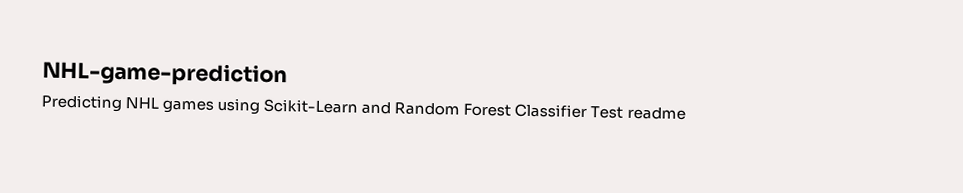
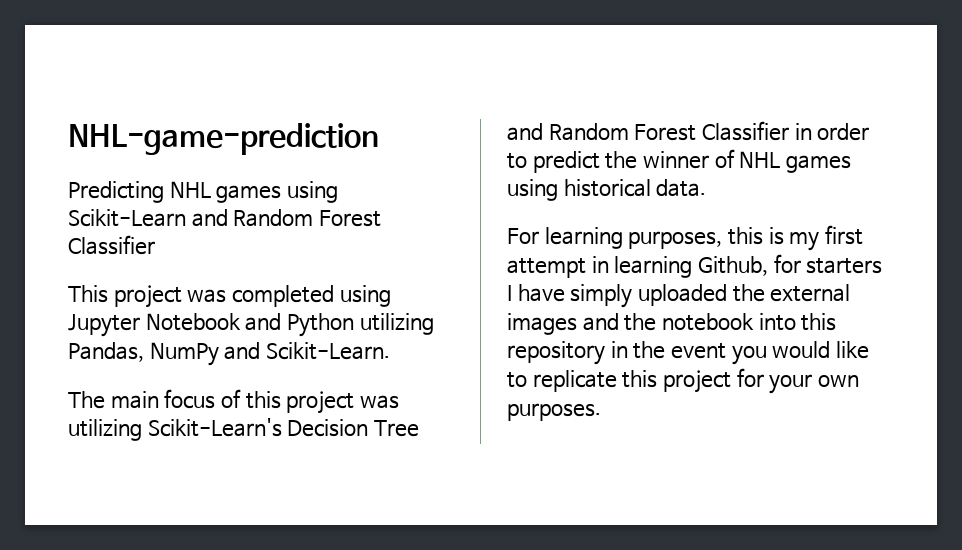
[590,106,686,120] Test readme -> [68,285,391,308] [68,313,434,337] [68,342,390,366] [68,389,400,414] [68,418,420,441] [507,121,870,141] [507,149,852,173] [507,179,707,201] [507,225,864,251] [507,254,883,278] [507,284,851,308] [507,313,837,335] [507,341,870,365] [507,368,859,394] [507,403,601,421] // This project was completed using Jupyter Notebook and Python utilizing Pandas, NumPy and Scikit-Learn. // The main focus of this project was utilizing Scikit-Learn's Decision Tree and Random Forest Classifier in order to predict the winner of NHL games using historical data. // For learning purposes, this is my first attempt in learning Github, for starters I have simply uploaded the external images and the notebook into this repository in the event you would like to replicate this project for your own purposes.

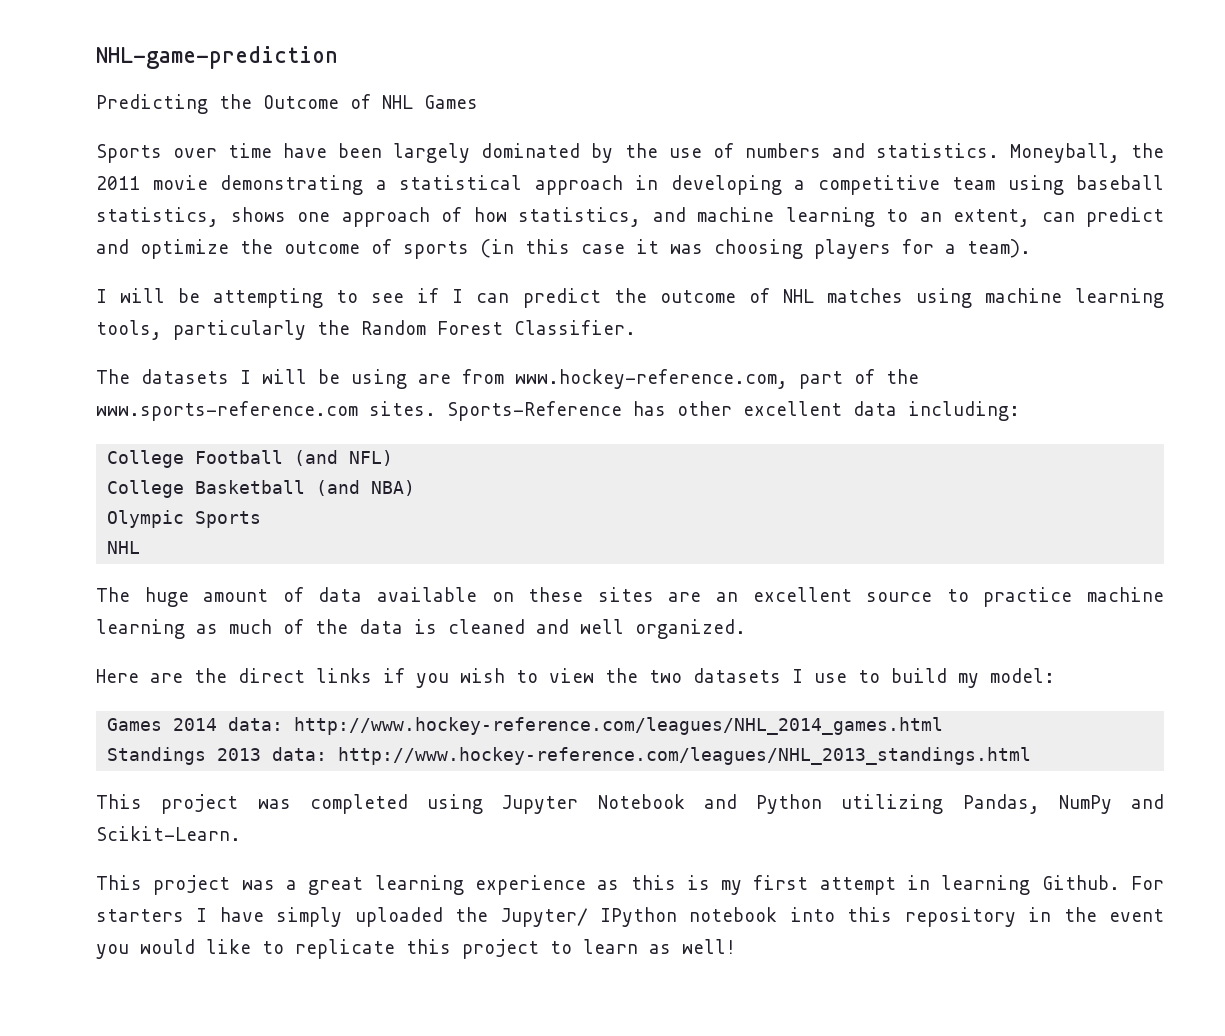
[169,181,338,203] [68,209,381,227] [68,235,155,255] NHL games using Scikit-Learn and Random Forest Classifier -> [219,94,478,109] [96,143,1165,163] [96,175,1164,195] [96,207,1164,227] [96,239,1031,259] [96,288,1164,308] [96,320,636,340] [96,369,919,389] [96,401,1020,421] [107,450,394,468] [107,480,416,498] [107,510,262,528] [107,541,141,554] [96,587,1165,607] [96,619,746,639] [96,668,1055,688] [107,717,944,735] [107,747,1032,765] the Outcome of NHL Games // Sports over time have been largely dominated by the use of numbers and statistics. Moneyball, the 2011 movie demonstrating a statistical approach in developing a competitive team using baseball statistics, shows one approach of how statistics, and machine learning to an extent, can predict and optimize the outcome of sports (in this case it was choosing players for a team). // I will be attempting to see if I can predict the outcome of NHL matches using machine learning tools, particularly the Random Forest Classifier. // The datasets I will be using are from www.hockey-reference.com, part of the www.sports-reference.com sites. Sports-Reference has other excellent data including: // College Football (and NFL) // College Basketball (and NBA) // Olympic Sports // NHL // The huge amount of data available on these sites are an excellent source to practice machine learning as much of the data is cleaned and well organized. // Here are the direct links if you wish to view the two datasets I use to build my model: // Games 2014 data: http://www.hockey-reference.com/leagues/NHL_2014_games.html // Standings 2013 data: http://www.hockey-reference.com/leagues/NHL_2013_standings.html
[68,389,400,414] [68,418,420,441] [507,121,870,141] [507,149,852,173] [507,179,707,201] [507,227,723,249] The main focus of this project was utilizing Scikit-Learn's Decision Tree and Random Forest Classifier in order to predict the winner of NHL games using historical data. // For learning purposes, -> [96,875,620,895] This project was a great learning experience as
[697,254,801,276] Github, for -> [1041,875,1164,890] Github. For
[770,284,851,302] [507,313,657,335] external images and the -> [500,907,677,927] Jupyter/ IPython
[736,368,859,394] [507,403,601,421] for your own purposes. -> [550,939,736,954] to learn as well!

